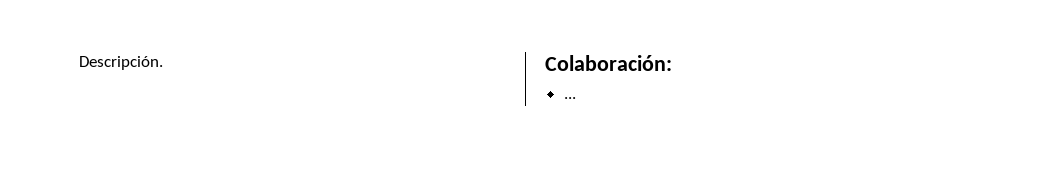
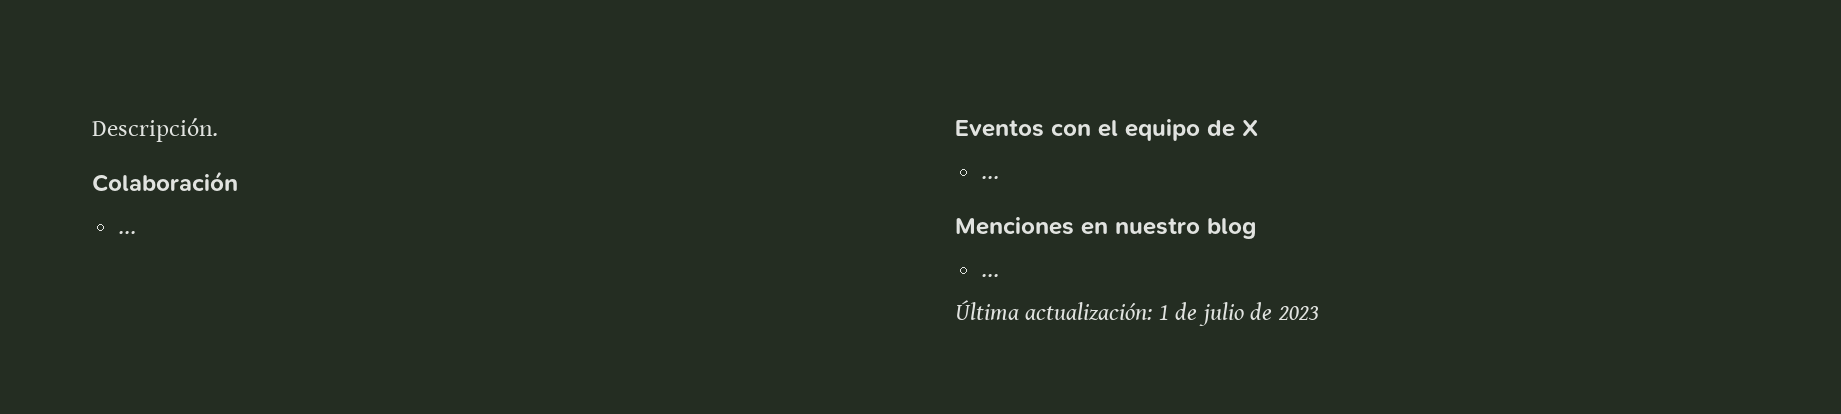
[545,55,672,71] [563,97,576,99] Colaboración: // ... -> [92,171,238,192] [118,231,137,234] [955,119,1258,141] [981,176,1000,179] [955,217,1256,239] [981,274,1000,277] [955,300,1319,326] Colaboración // ... // Eventos con el equipo de X // ... // Menciones en nuestro blog // ... // Última actualización: 1 de julio de 2023

